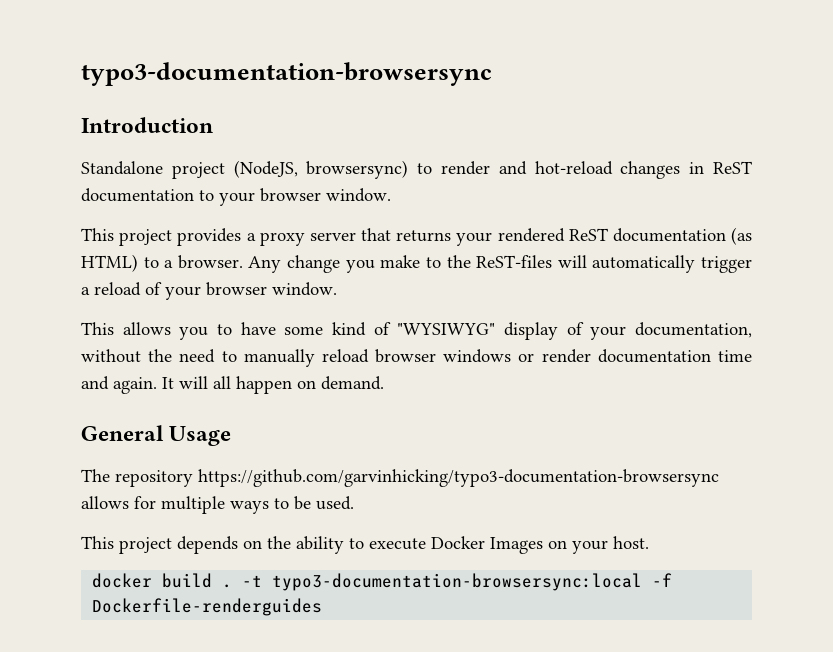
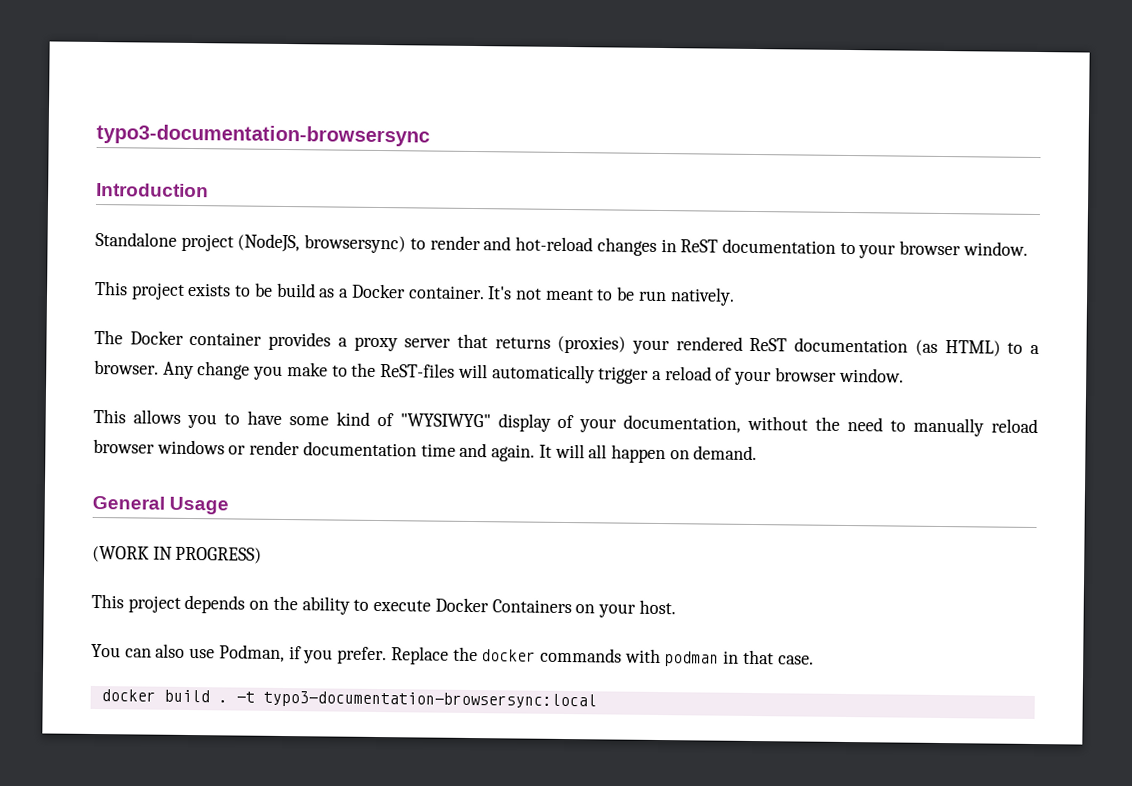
(173, 237) none -> [188,282,735,306] [94,329,263,346] exists to be build as a Docker container. It's not meant to be run natively. // The Docker container
(452, 236) none -> [557,335,627,354] (proxies)
[81,469,719,487] [81,496,354,514] The repository https://github.com/garvinhicking/typo3-documentation-browsersync allows for multiple ways to be used. -> [92,545,263,564] (WORK IN PROGRESS)
[490,537,543,554] Images -> [491,599,572,614] Containers
(649, 542) none -> [91,643,814,667] // You can also use Podman, if you prefer. Replace the docker commands with podman in that case.
[652,573,673,587] [92,598,323,616] -f Dockerfile-renderguides -> (597, 700) none

